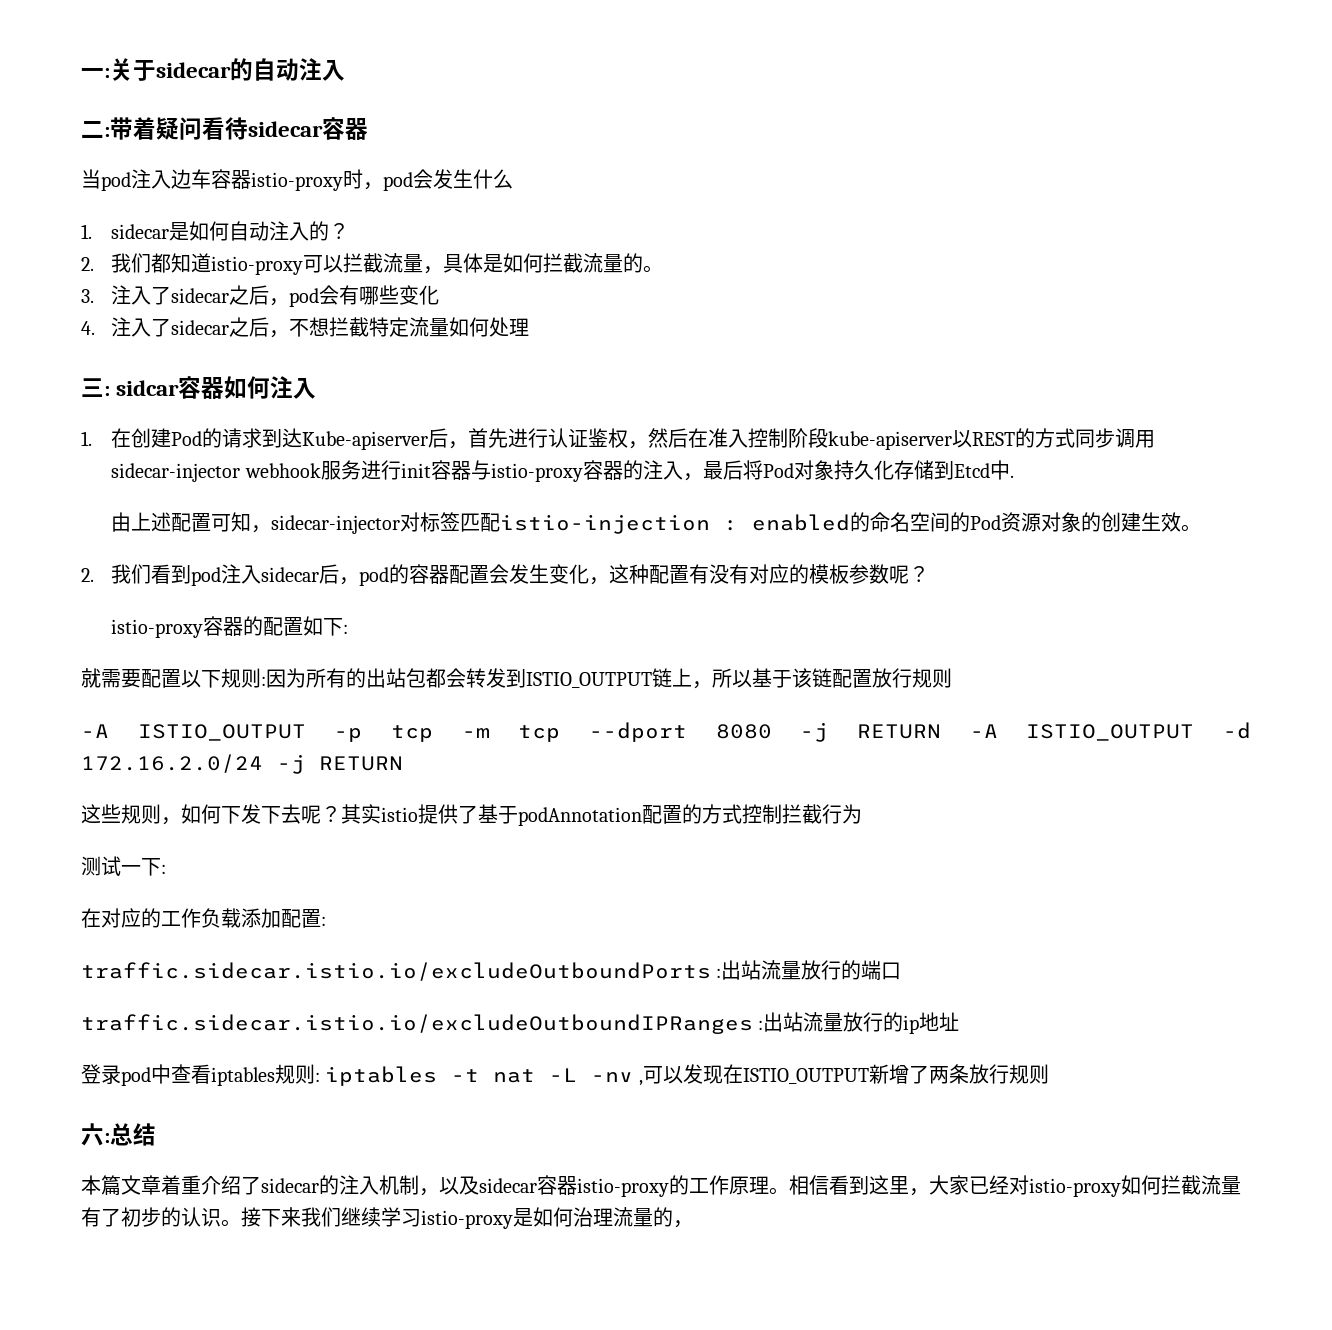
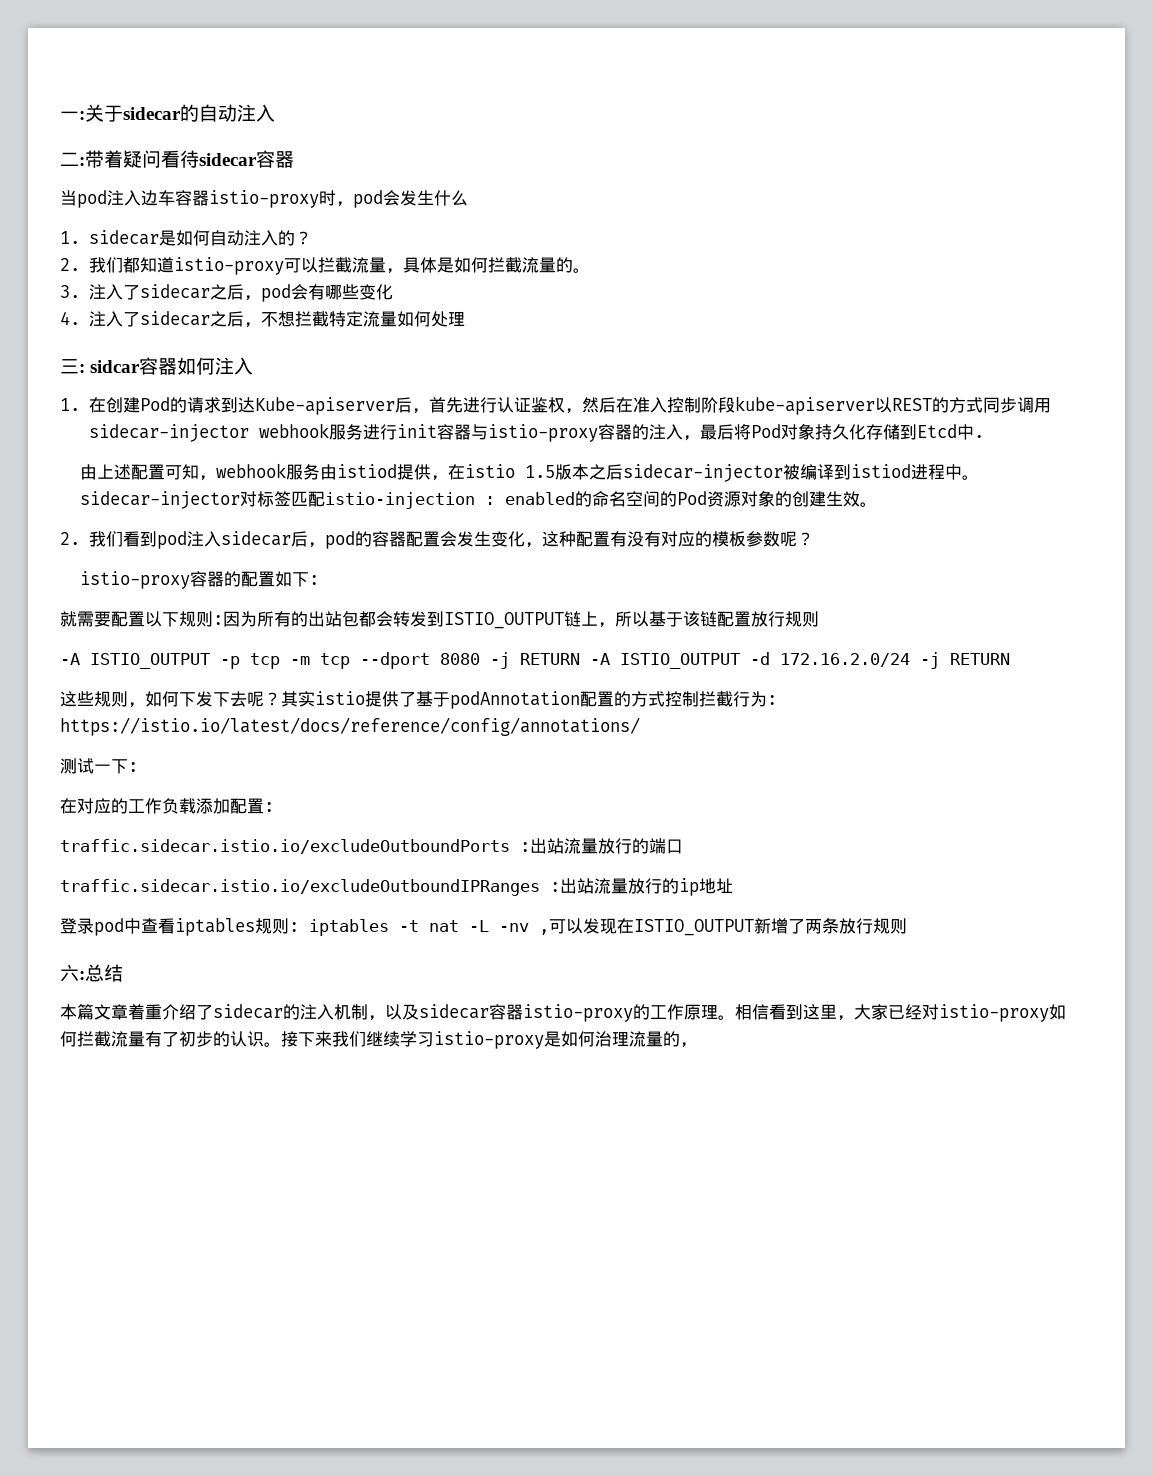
(272, 529) none -> [215,463,979,482] webhook服务由istiod提供，在istio 1.5版本之后sidecar-injector被编译到istiod进程中。
(862, 814) none -> [767,695,777,705] [60,717,640,736] : https://istio.io/latest/docs/reference/config/annotations/

